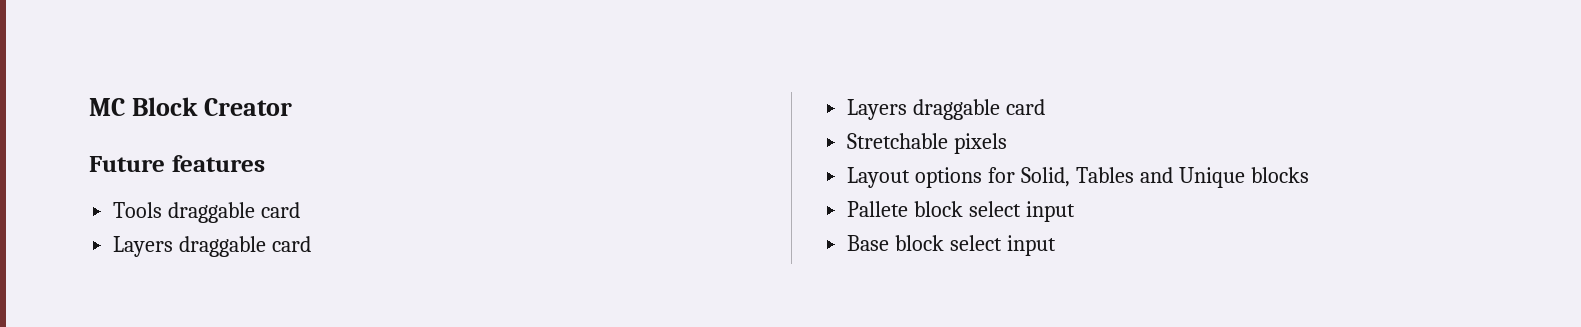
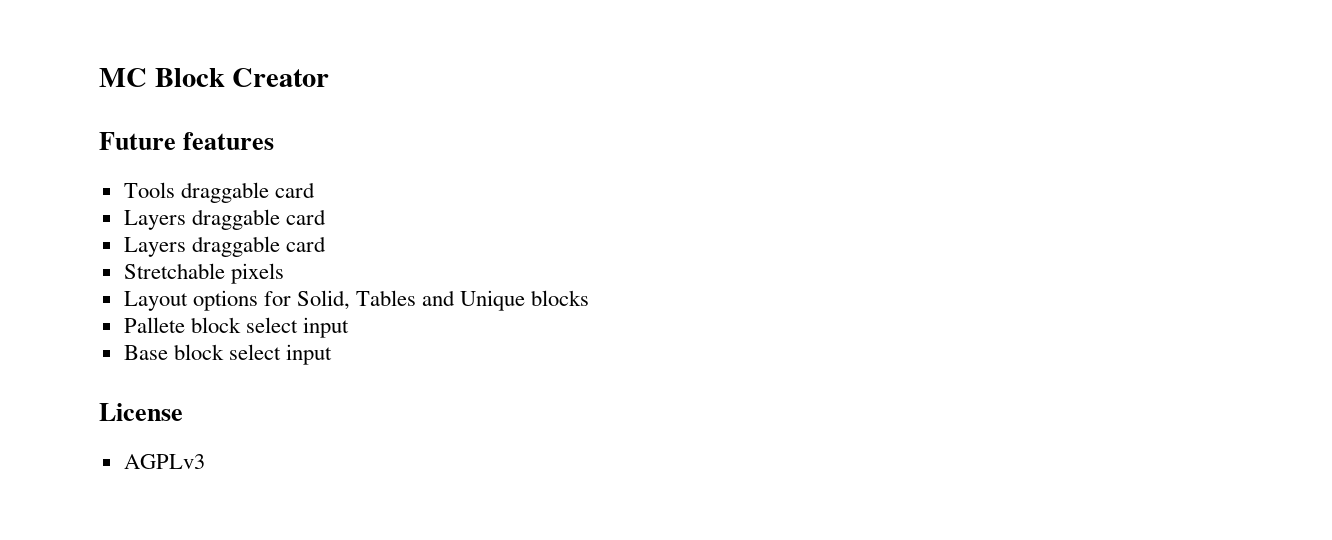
(1057, 245) none -> [99,403,183,421] [123,454,205,469] // License // AGPLv3

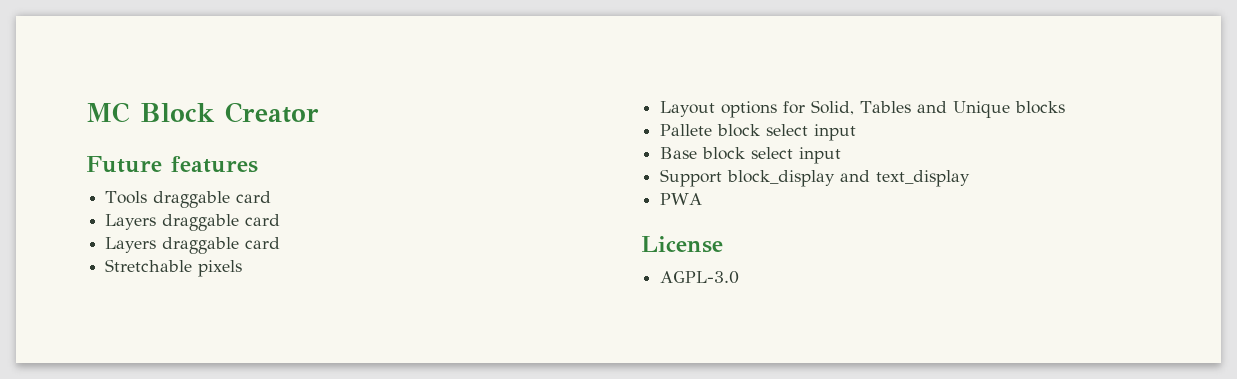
(332, 354) none -> [660,169,971,187] [660,193,703,205] // Support block_display and text_display // PWA
[123,454,205,469] AGPLv3 -> [660,271,740,284] AGPL-3.0

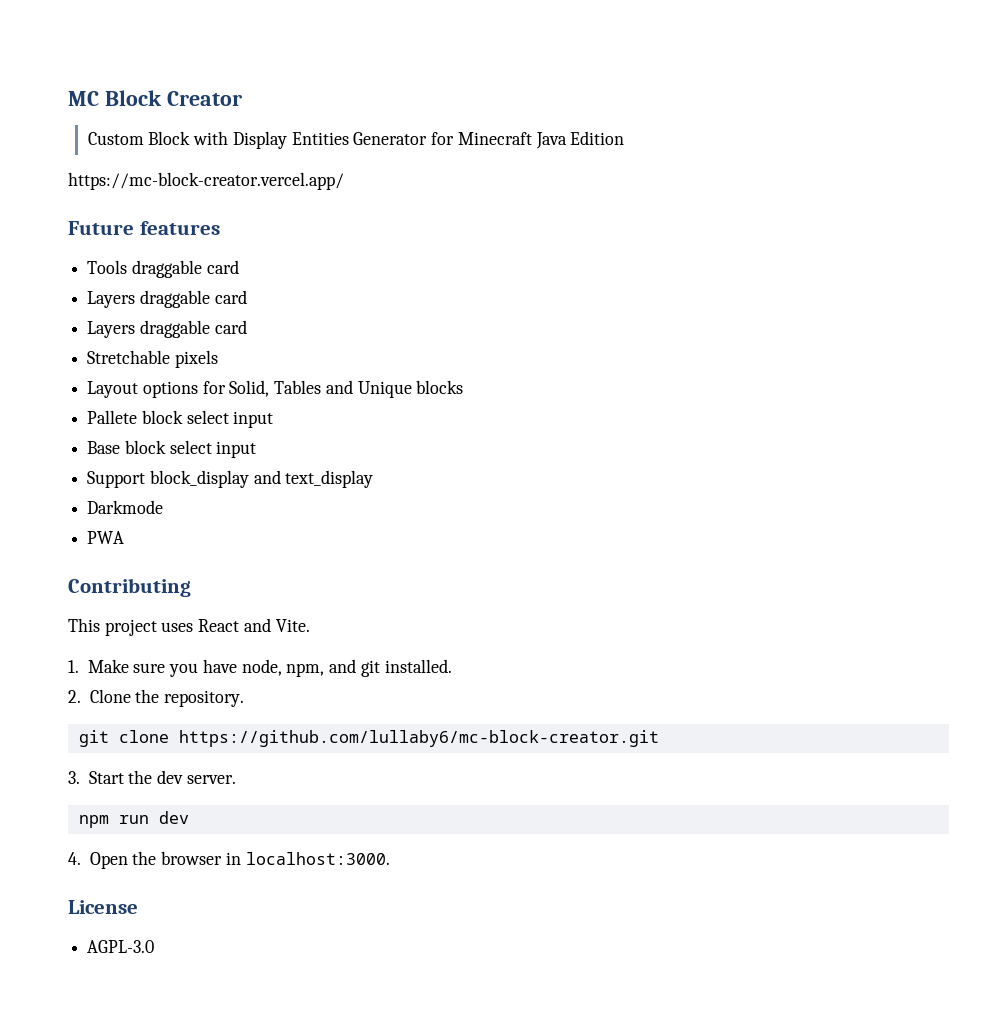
(319, 112) none -> [87,131,625,149] [68,172,344,190] // Custom Block with Display Entities Generator for Minecraft Java Edition // https://mc-block-creator.vercel.app/
(971, 178) none -> [87,500,164,514] // Darkmode
(703, 199) none -> [68,578,191,597] [68,618,310,636] [68,659,452,677] [68,689,245,707] [78,730,659,747] [68,770,236,784] [78,811,189,828] [68,851,390,869] // Contributing // This project uses React and Vite. // 1. Make sure you have node, npm, and git installed. // 2. Clone the repository. // git clone https://github.com/lullaby6/mc-block-creator.git // 3. Start the dev server. // npm run dev // 4. Open the browser in localhost:3000.

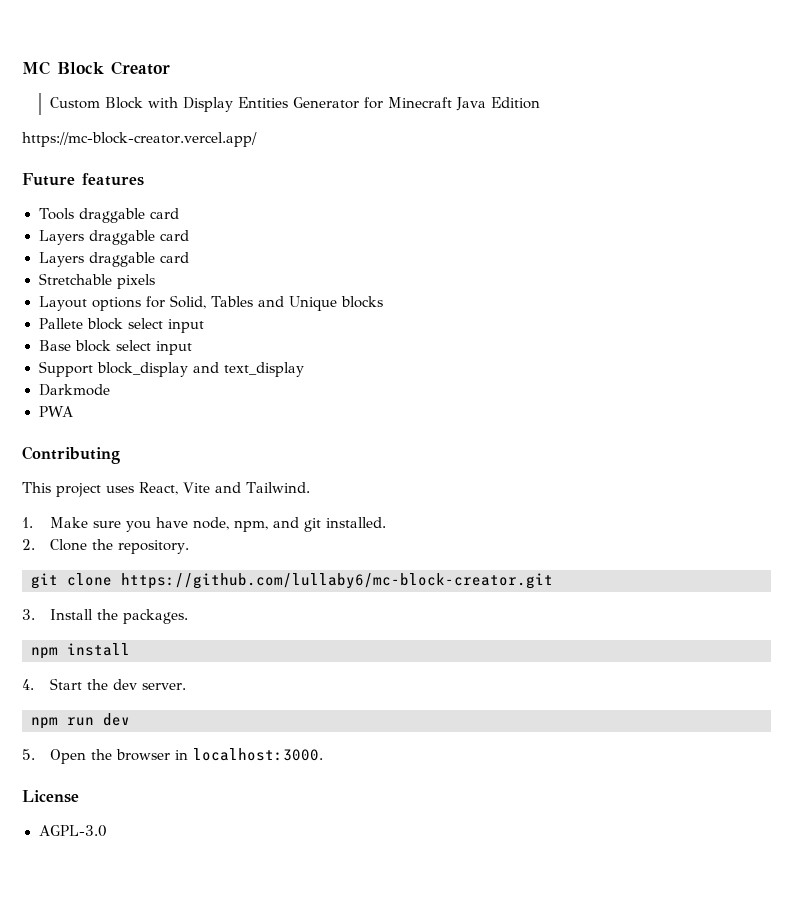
[198,618,310,632] React and Vite. -> [139,482,310,495] React, Vite and Tailwind.
(80, 777) none -> [49,609,188,624] [31,643,130,659] [22,679,34,690] Install the packages. // npm install // 4.
[68,852,81,865] 4. -> [22,749,35,760] 5.

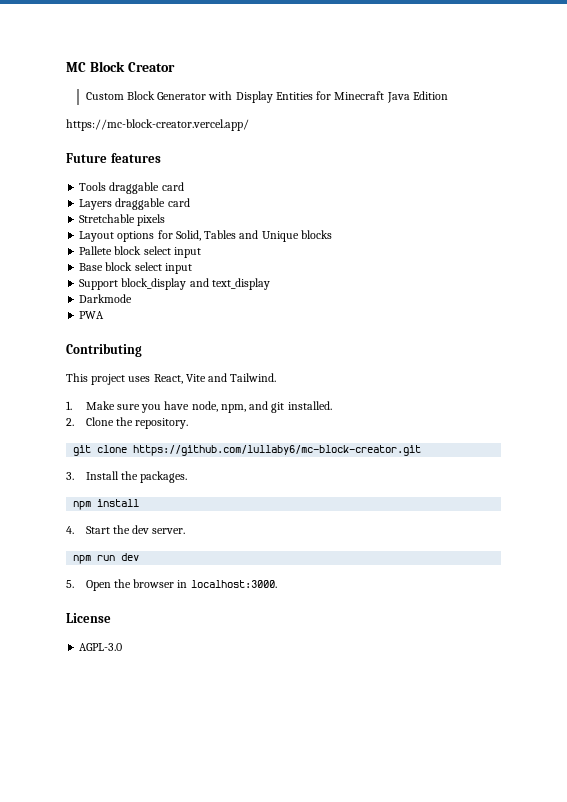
(143, 103) none -> [157,92,207,100] Generator
[292,97,359,109] Generator -> (313, 96) none
[38,252,189,267] // Layers draggable card -> (190, 202) none

